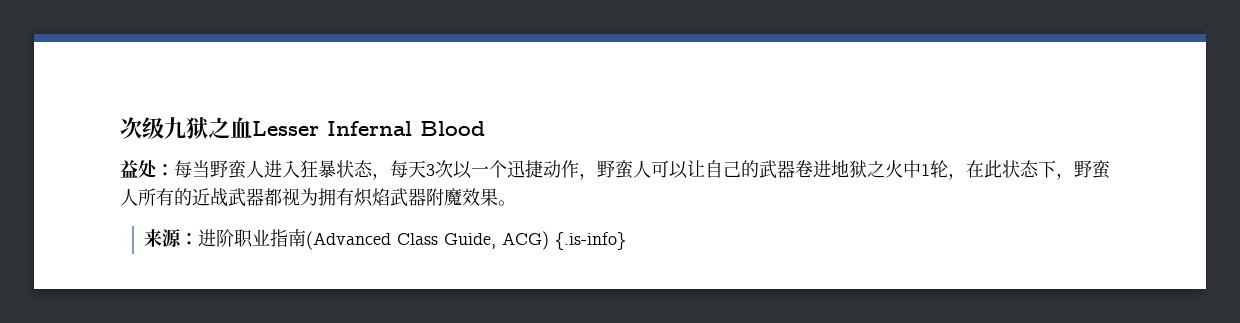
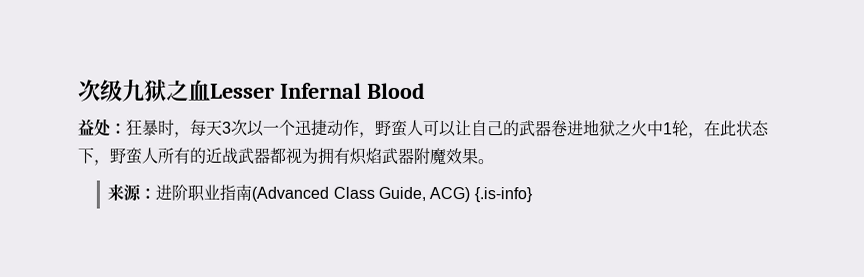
[174,160,373,179] 每当野蛮人进入狂暴状态 -> [126,119,175,136] 狂暴时

